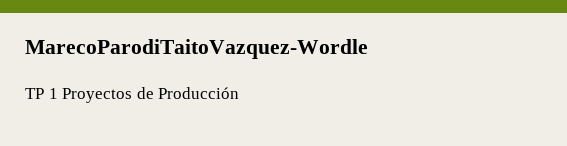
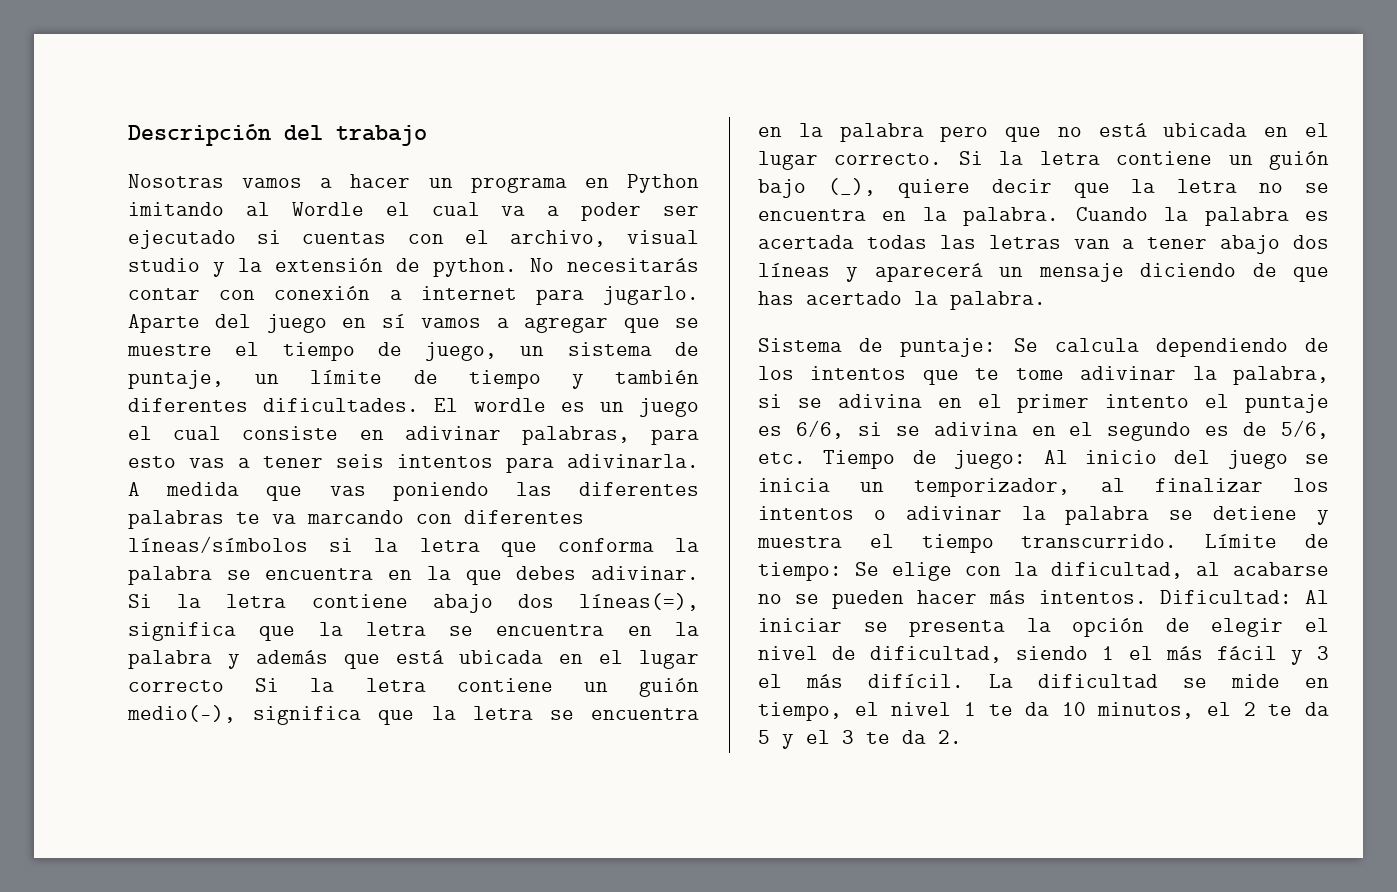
[25,39,368,59] [25,87,240,103] MarecoParodiTaitoVazquez-Wordle // TP 1 Proyectos de Producción -> [128,124,427,146] [128,174,700,193] [128,202,699,221] [128,230,699,249] [128,258,699,277] [128,286,699,305] [128,314,700,333] [127,342,699,361] [128,370,699,389] [128,398,699,417] [128,426,699,445] [128,454,699,473] [128,482,699,501] [128,510,584,529] [128,536,699,557] [128,566,699,585] [128,593,699,613] [128,622,699,641] [128,650,699,669] [128,678,699,697] [127,705,700,725] [758,123,1329,142] [758,151,1329,170] [758,178,1329,198] [758,207,1329,226] [758,235,1329,254] [758,263,1329,282] [758,291,1046,310] [758,338,1329,357] [758,366,1329,385] [758,394,1329,413] [758,420,1329,441] [758,450,1329,469] [758,478,1329,497] [758,506,1329,525] [757,534,1329,553] [758,562,1329,581] [758,590,1329,609] [758,618,1329,637] [758,646,1329,665] [758,674,1329,688] [758,702,1329,721] [758,730,962,749] Descripción del trabajo // Nosotras vamos a hacer un programa en Python imitando al Wordle el cual va a poder ser ejecutado si cuentas con el archivo, visual studio y la extensión de python. No necesitarás contar con conexión a internet para jugarlo. Aparte del juego en sí vamos a agregar que se muestre el tiempo de juego, un sistema de puntaje, un límite de tiempo y también diferentes dificultades. El wordle es un juego el cual consiste en adivinar palabras, para esto vas a tener seis intentos para adivinarla. A medida que vas poniendo las diferentes palabras te va marcando con diferentes líneas/símbolos si la letra que conforma la palabra se encuentra en la que debes adivinar. Si la letra contiene abajo dos líneas(=), significa que la letra se encuentra en la palabra y además que está ubicada en el lugar correcto Si la letra contiene un guión medio(-), significa que la letra se encuentra en la palabra pero que no está ubicada en el lugar correcto. Si la letra contiene un guión bajo (_), quiere decir que la letra no se encuentra en la palabra. Cuando la palabra es acertada todas las letras van a tener abajo dos líneas y aparecerá un mensaje diciendo de que has acertado la palabra. // Sistema de puntaje: Se calcula dependiendo de los intentos que te tome adivinar la palabra, si se adivina en el primer intento el puntaje es 6/6, si se adivina en el segundo es de 5/6, etc. Tiempo de juego: Al inicio del juego se inicia un temporizador, al finalizar los intentos o adivinar la palabra se detiene y muestra el tiempo transcurrido. Límite de tiempo: Se elige con la dificultad, al acabarse no se pueden hacer más intentos. Dificultad: Al iniciar se presenta la opción de elegir el nivel de dificultad, siendo 1 el más fácil y 3 el más difícil. La dificultad se mide en tiempo, el nivel 1 te da 10 minutos, el 2 te da 5 y el 3 te da 2.

